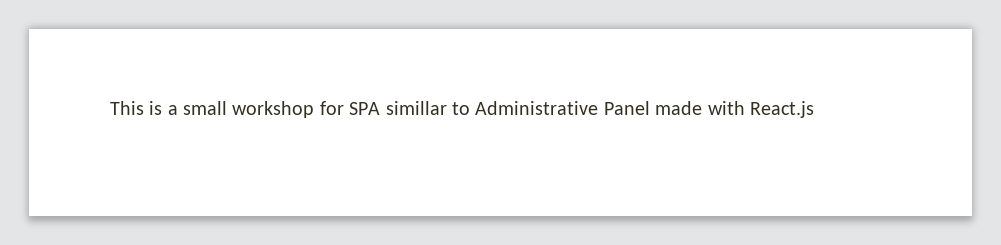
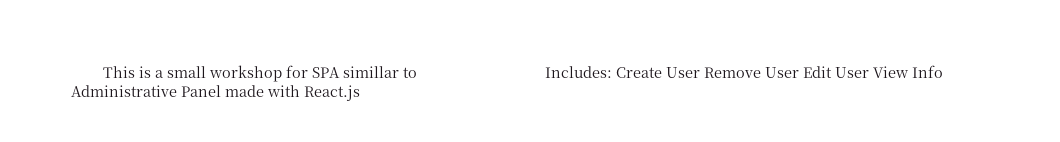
(815, 109) none -> [545,65,943,78] // Includes: Create User Remove User Edit User View Info

